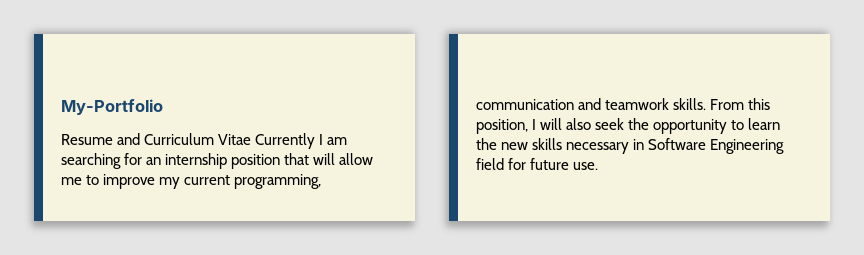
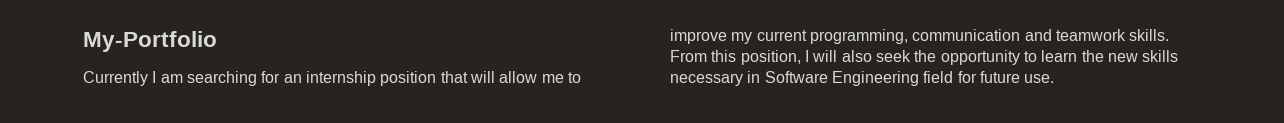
[61,133,252,145] Resume and Curriculum Vitae -> (217, 41) none

